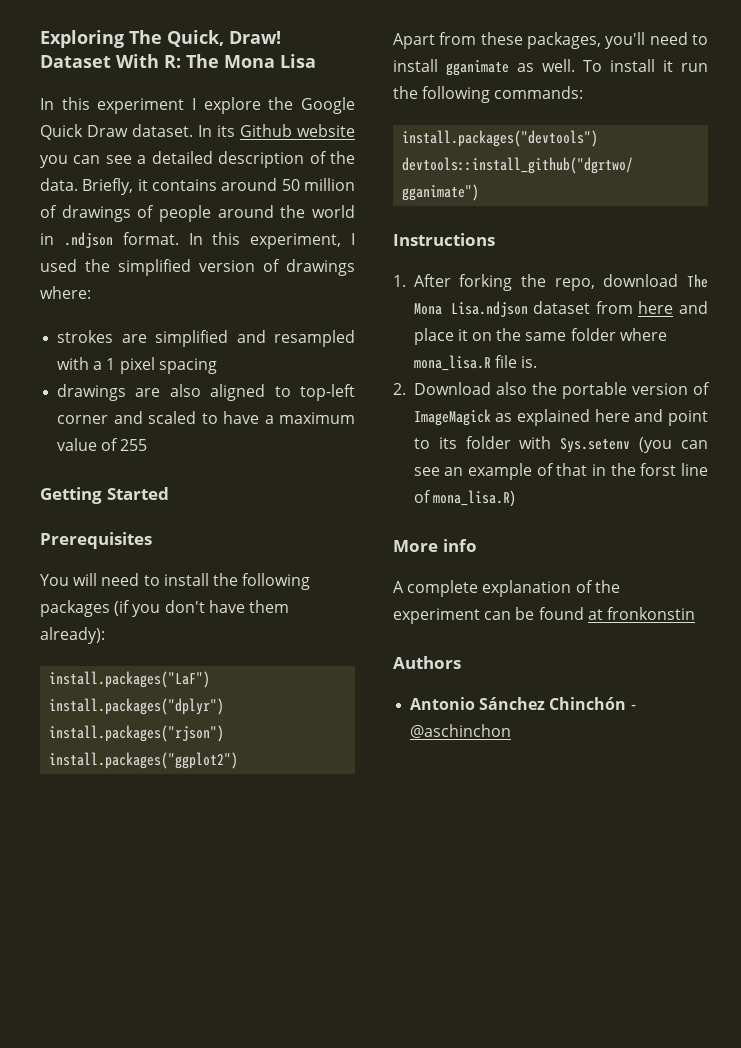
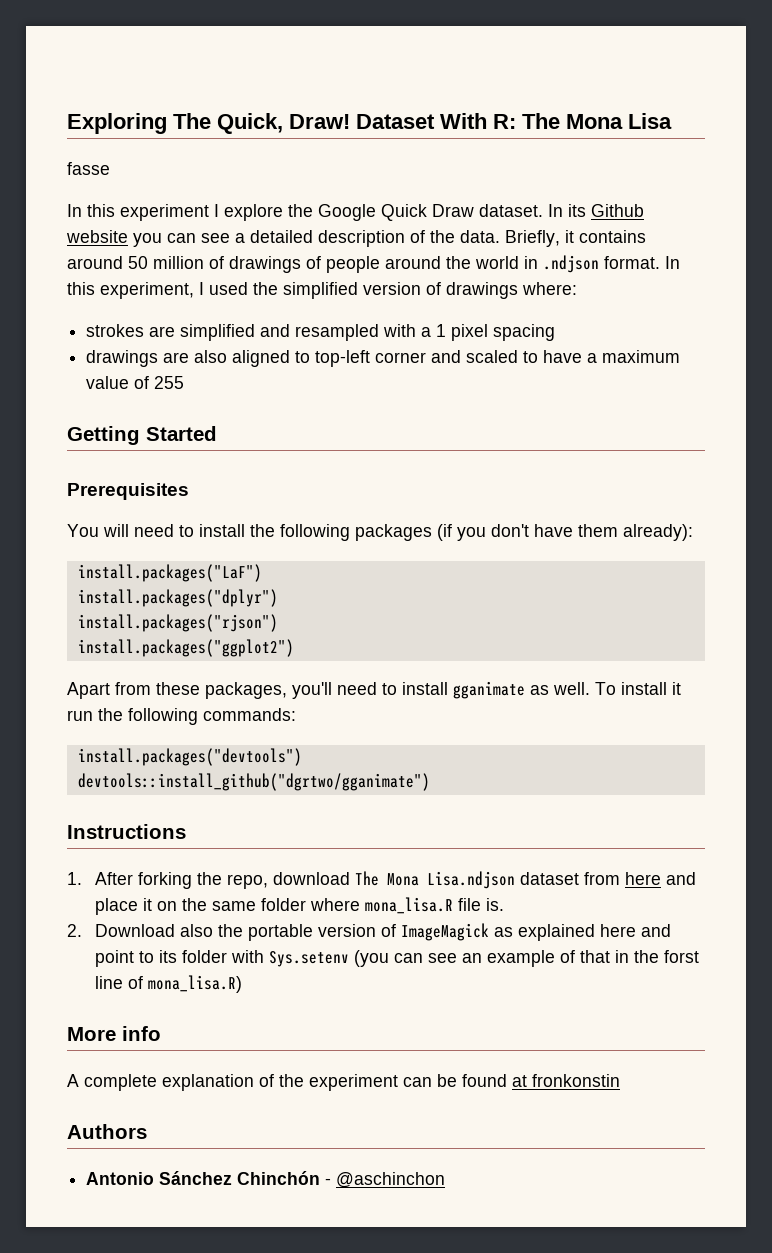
(316, 61) none -> [67,162,110,175] // fasse

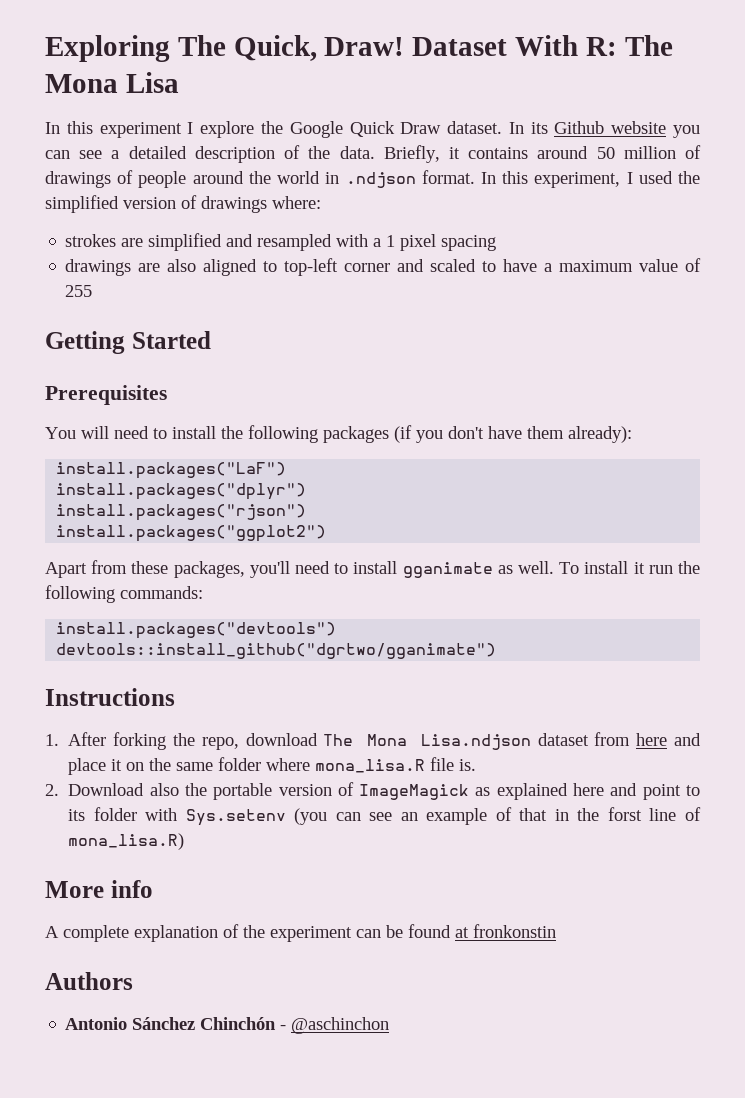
[67,162,110,175] // fasse -> (179, 82) none

